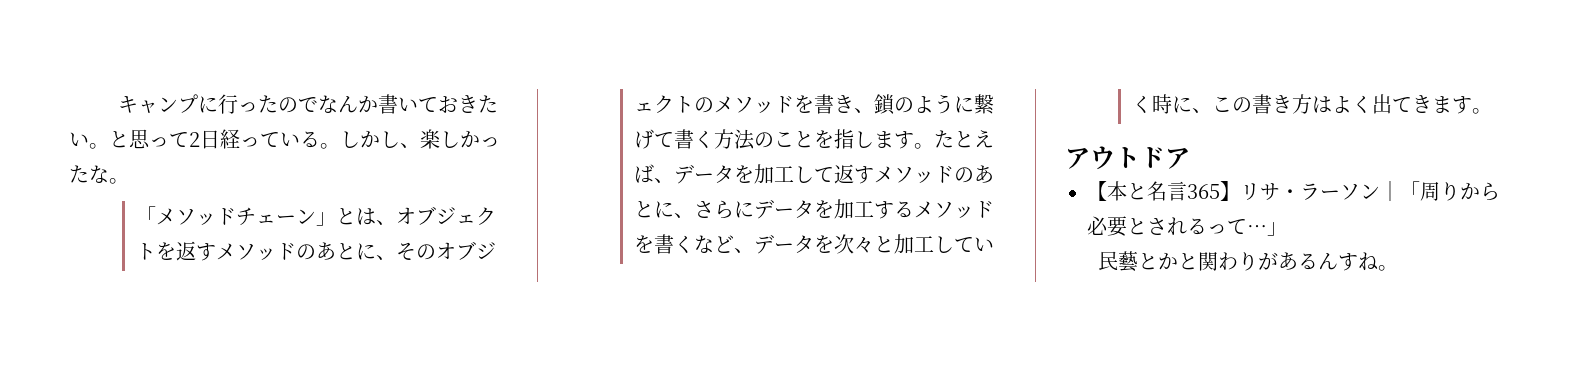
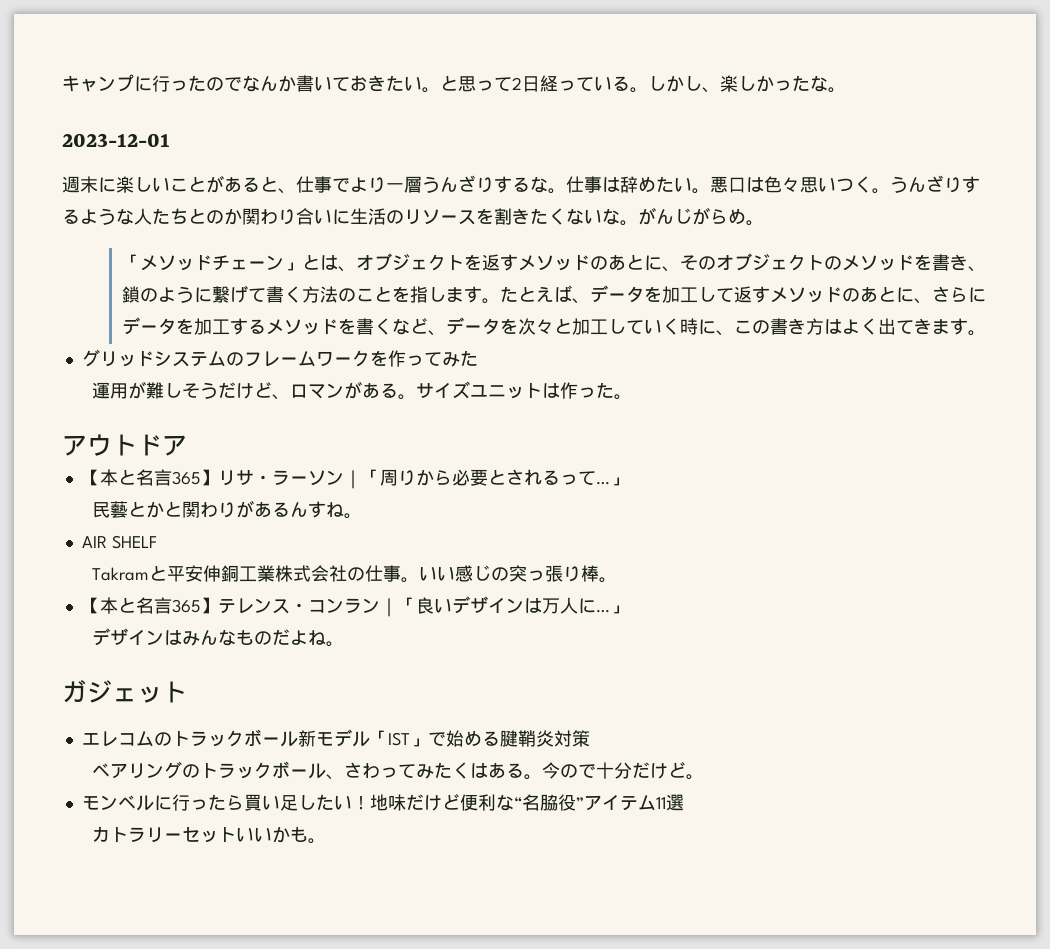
(129, 181) none -> [62,133,170,147] [62,175,980,194] [62,207,764,226] // 2023-12-01 // 週末に楽しいことがあると、仕事でより一層うんざりするな。仕事は辞めたい。悪口は色々思いつく。うんざりするような人たちとのか関わり合いに生活のリソースを割きたくないな。がんじがらめ。
(1492, 111) none -> [81,349,478,367] [91,381,632,400] // グリッドシステムのフレームワークを作ってみた // 運用が難しそうだけど、ロマンがある。サイズユニットは作った。
(1399, 268) none -> [81,535,157,549] [91,565,617,583] [81,596,628,617] [91,628,344,647] [62,680,187,703] [81,729,590,747] [91,761,704,780] [81,794,684,811] [91,826,326,844] // AIR SHELF // Takramと平安伸銅工業株式会社の仕事。いい感じの突っ張り棒。 // 【本と名言365】テレンス・コンラン｜「良いデザインは万人に…」 // デザインはみんなものだよね。 // ガジェット // エレコムのトラックボール新モデル「IST」で始める腱鞘炎対策 // ベアリングのトラックボール、さわってみたくはある。今ので十分だけど。 // モンベルに行ったら買い足したい！地味だけど便利な“名脇役”アイテム11選 // カトラリーセットいいかも。

